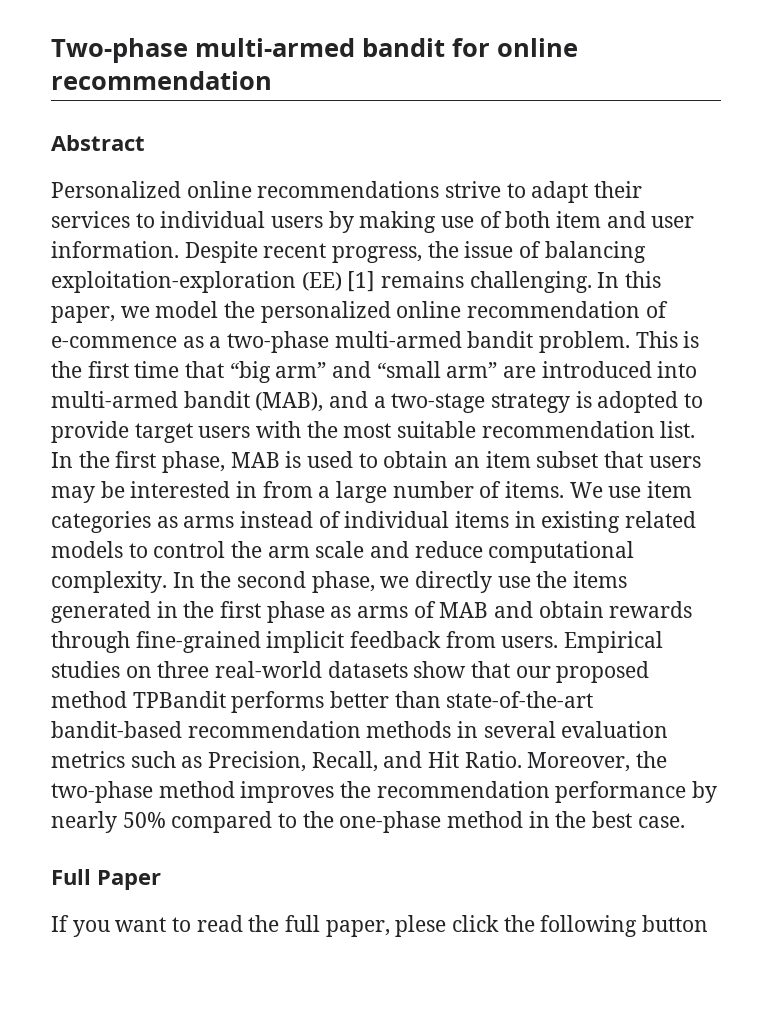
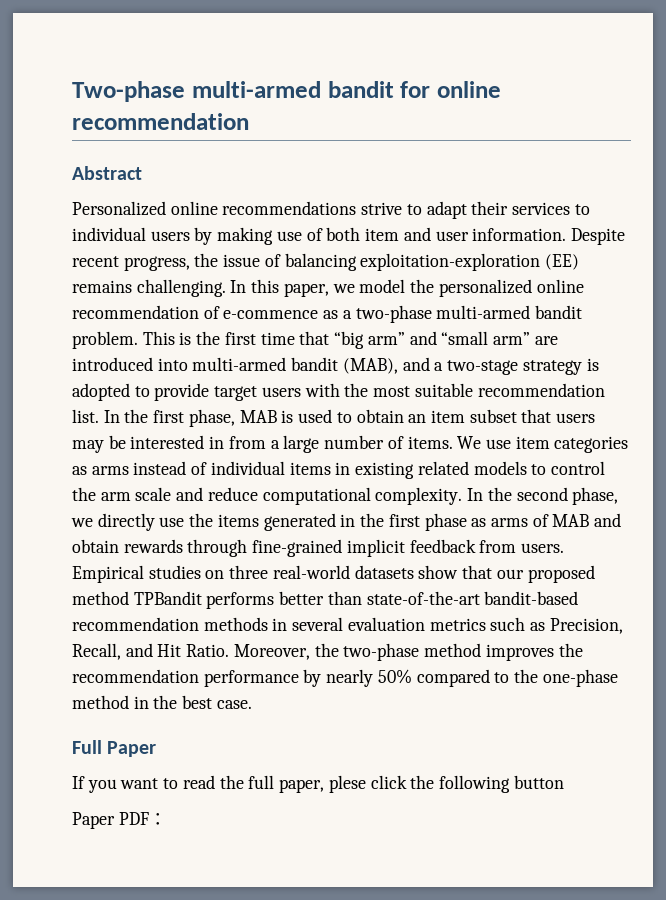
[347,271,376,292] [1] -> (580, 262) none
(709, 923) none -> [72,812,167,829] // Paper PDF：

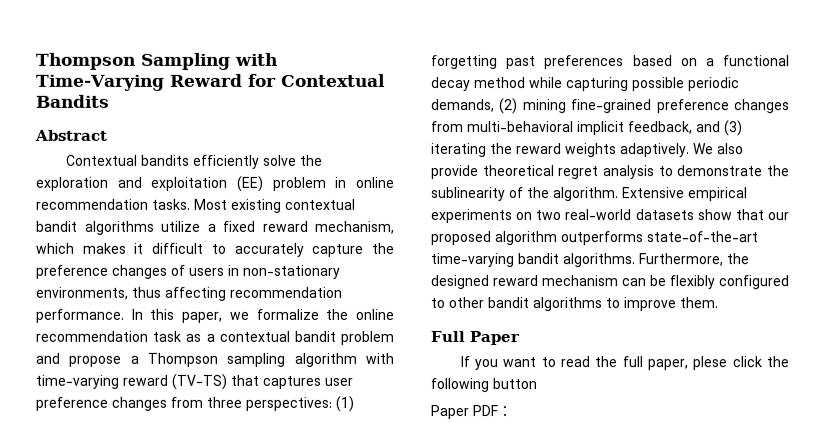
[72,81,501,102] [72,113,249,130] [72,166,142,180] [72,201,590,219] [72,227,625,245] [72,253,580,271] [72,279,584,297] [72,305,583,323] [72,331,558,349] [72,357,599,375] [72,383,605,401] [72,409,596,427] [72,435,629,453] [72,461,605,479] [72,487,619,505] [71,513,622,531] [72,539,565,557] [72,565,269,583] Two-phase multi-armed bandit for online recommendation // Abstract // Personalized online recommendations strive to adapt their services to individual users by making use of both item and user information. Despite recent progress, the issue of balancing exploitation-exploration (EE) remains challenging. In this paper, we model the personalized online recommendation of e-commence as a two-phase multi-armed bandit problem. This is the first time that “big arm” and “small arm” are introduced into multi-armed bandit (MAB), and a two-stage strategy is adopted to provide target users with the most suitable recommendation list. In the first phase, MAB is used to obtain an item subset that users may be interested in from a large number of items. We use item categories as arms instead of individual items in existing related models to control the arm scale and reduce computational complexity. In the second phase, we directly use the items generated in the first phase as arms of MAB and obtain rewards through fine-grained implicit feedback from users. Empirical studies on three -> [36,52,278,70] [36,73,386,91] [36,94,110,108] [35,129,108,141] [65,154,323,169] [36,175,395,192] [36,198,356,213] [35,220,395,235] [35,242,395,257] [35,264,340,279] [35,286,342,301] [35,308,394,323] [35,330,394,345] [35,352,394,367] [35,373,353,390] [35,395,354,412] [431,55,790,70] [431,77,740,92] [431,98,790,115] [431,120,743,137] [431,143,744,158] [431,165,790,180] [431,187,748,202] [431,209,563,224] Thompson Sampling with Time-Varying Reward for Contextual Bandits // Abstract // Contextual bandits efficiently solve the exploration and exploitation (EE) problem in online recommendation tasks. Most existing contextual bandit algorithms utilize a fixed reward mechanism, which makes it difficult to accurately capture the preference changes of users in non-stationary environments, thus affecting recommendation performance. In this paper, we formalize the online recommendation task as a contextual bandit problem and propose a Thompson sampling algorithm with time-varying reward (TV-TS) that captures user preference changes from three perspectives: (1) forgetting past preferences based on a functional decay method while capturing possible periodic demands, (2) mining fine-grained preference changes from multi-behavioral implicit feedback, and (3) iterating the reward weights adaptively. We also provide theoretical regret analysis to demonstrate the sublinearity of the algorithm. Extensive empirical experiments on two
[72,591,579,609] [72,617,623,634] [72,643,583,661] [72,669,618,687] [72,695,252,709] method TPBandit performs better than state-of-the-art bandit-based recommendation methods in several evaluation metrics such as Precision, Recall, and Hit Ratio. Moreover, the two-phase method improves the recommendation performance by nearly 50% compared to the one-phase method in the best case. -> [494,231,758,246] [430,253,749,268] [430,275,789,290] [430,297,718,312] algorithm outperforms state-of-the-art time-varying bandit algorithms. Furthermore, the designed reward mechanism can be flexibly configured to other bandit algorithms to improve them.

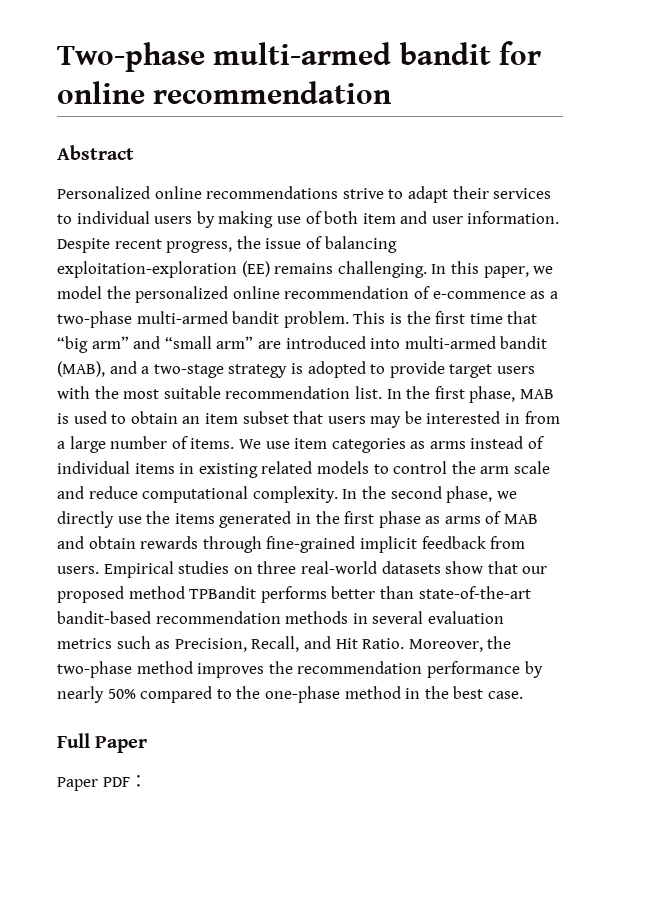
[36,52,278,70] [36,73,386,91] [36,94,110,108] [35,129,108,141] [65,154,323,169] [36,175,395,192] [36,198,356,213] [35,220,395,235] [35,242,395,257] [35,264,340,279] [35,286,342,301] [35,308,394,323] [35,330,394,345] [35,352,394,367] [35,373,353,390] [35,395,354,412] [431,55,790,70] [431,77,740,92] [431,98,790,115] [431,120,743,137] [431,143,744,158] [431,165,790,180] [431,187,748,202] [431,209,563,224] Thompson Sampling with Time-Varying Reward for Contextual Bandits // Abstract // Contextual bandits efficiently solve the exploration and exploitation (EE) problem in online recommendation tasks. Most existing contextual bandit algorithms utilize a fixed reward mechanism, which makes it difficult to accurately capture the preference changes of users in non-stationary environments, thus affecting recommendation performance. In this paper, we formalize the online recommendation task as a contextual bandit problem and propose a Thompson sampling algorithm with time-varying reward (TV-TS) that captures user preference changes from three perspectives: (1) forgetting past preferences based on a functional decay method while capturing possible periodic demands, (2) mining fine-grained preference changes from multi-behavioral implicit feedback, and (3) iterating the reward weights adaptively. We also provide theoretical regret analysis to demonstrate the sublinearity of the algorithm. Extensive empirical experiments on two -> [57,41,542,72] [57,81,393,104] [57,145,134,160] [57,186,552,203] [57,211,560,228] [57,236,397,253] [57,261,554,278] [57,286,558,303] [57,311,538,328] [57,336,548,353] [57,361,535,378] [57,386,554,403] [57,411,560,428] [57,436,545,453] [57,461,550,478] [57,486,517,503] [57,511,539,528] [57,536,526,553] [57,561,297,578] Two-phase multi-armed bandit for online recommendation // Abstract // Personalized online recommendations strive to adapt their services to individual users by making use of both item and user information. Despite recent progress, the issue of balancing exploitation-exploration (EE) remains challenging. In this paper, we model the personalized online recommendation of e-commence as a two-phase multi-armed bandit problem. This is the first time that “big arm” and “small arm” are introduced into multi-armed bandit (MAB), and a two-stage strategy is adopted to provide target users with the most suitable recommendation list. In the first phase, MAB is used to obtain an item subset that users may be interested in from a large number of items. We use item categories as arms instead of individual items in existing related models to control the arm scale and reduce computational complexity. In the second phase, we directly use the items generated in the first phase as arms of MAB and obtain rewards through fine-grained implicit feedback from users. Empirical studies on three
[494,231,758,246] [430,253,749,268] [430,275,789,290] [430,297,718,312] [430,331,520,346] [459,356,789,371] [430,378,537,393] algorithm outperforms state-of-the-art time-varying bandit algorithms. Furthermore, the designed reward mechanism can be flexibly configured to other bandit algorithms to improve them. // Full Paper // If you want to read the full paper, plese click the following button -> [128,586,531,603] [57,611,504,624] [57,636,512,652] [57,661,543,678] [57,686,523,703] [57,733,148,753] method TPBandit performs better than state-of-the-art bandit-based recommendation methods in several evaluation metrics such as Precision, Recall, and Hit Ratio. Moreover, the two-phase method improves the recommendation performance by nearly 50% compared to the one-phase method in the best case. // Full Paper

